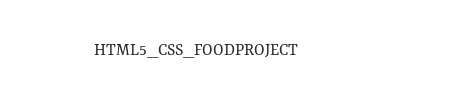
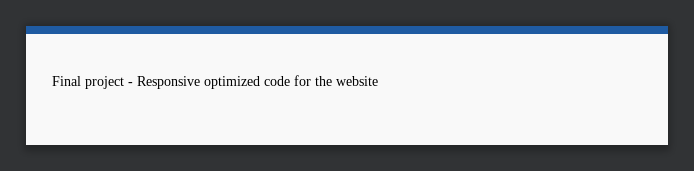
[94,44,298,58] HTML5_CSS_FOODPROJECT -> [52,75,378,89] Final project - Responsive optimized code for the website

